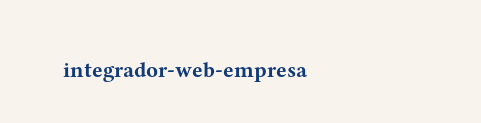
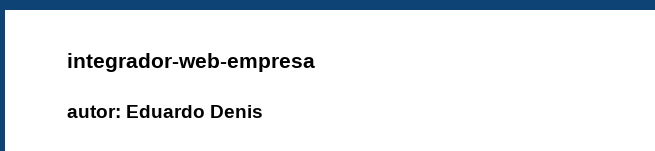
(308, 72) none -> [67,105,264,118] // autor: Eduardo Denis

